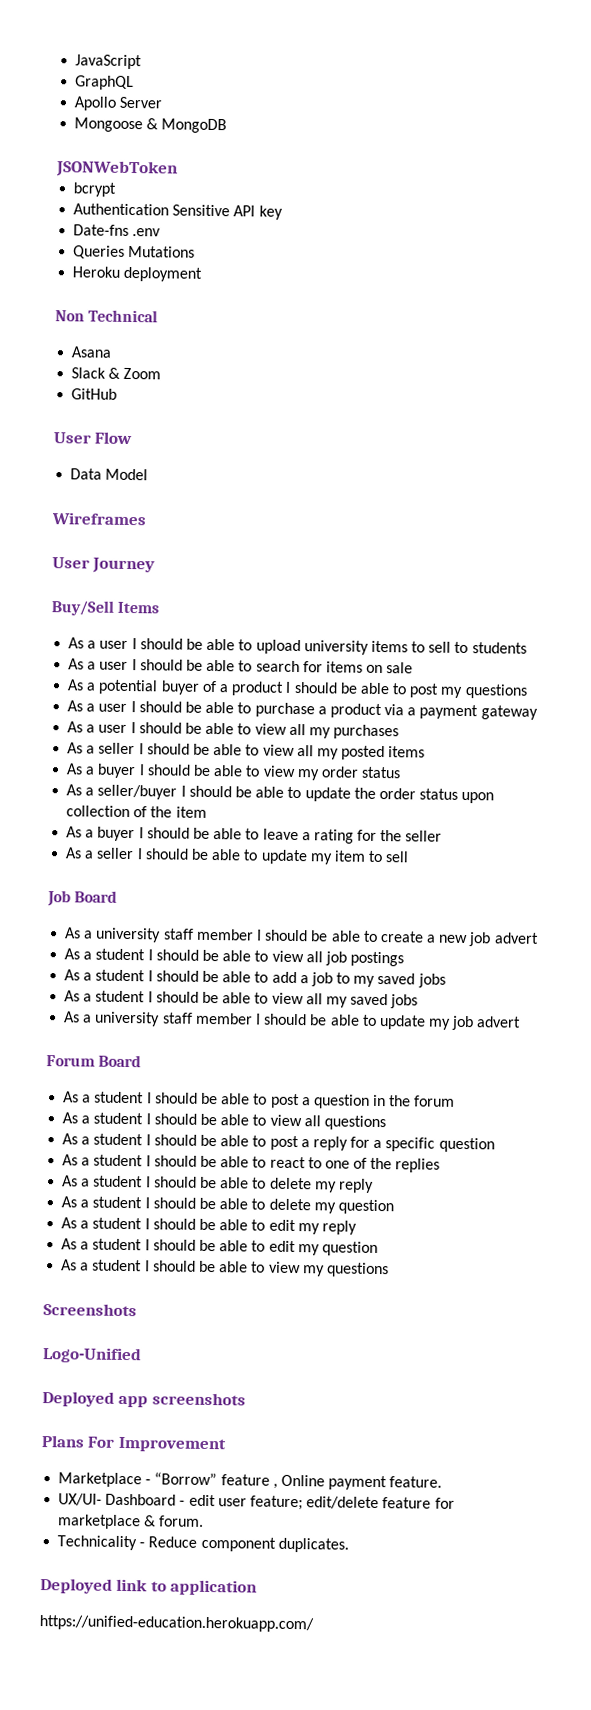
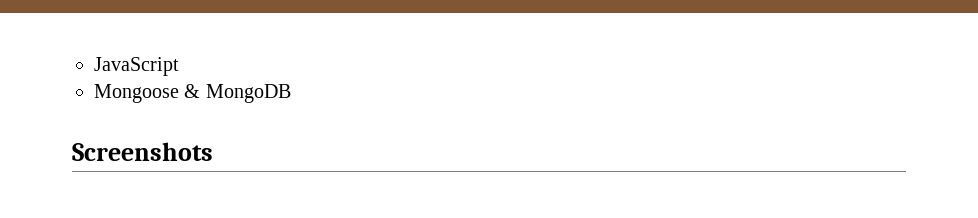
[75,75,135,91] [74,96,163,111] // GraphQL // Apollo Server -> (179, 66) none
[56,160,178,178] [73,182,117,197] [73,203,283,220] [73,224,162,237] [73,245,196,259] [72,266,203,282] [55,309,159,323] [71,346,113,358] [71,367,162,380] [71,388,118,400] [53,431,134,445] [70,468,149,481] [51,512,147,526] [52,557,156,574] [51,600,160,616] [68,637,527,655] [68,658,414,674] [67,679,528,699] [67,700,538,720] [67,721,400,740] [67,742,426,761] [66,763,402,781] [66,784,495,804] [66,805,207,818] [66,826,443,844] [65,847,410,865] [47,890,118,907] [64,927,539,947] [64,948,405,967] [64,969,446,988] [64,990,419,1009] [63,1011,522,1031] [46,1054,142,1068] [63,1091,456,1109] [62,1112,386,1131] [62,1133,495,1153] [62,1154,441,1173] [62,1175,374,1193] [61,1196,394,1215] [61,1217,357,1235] [61,1238,378,1256] [61,1259,389,1278] [43,1303,137,1317] [42,1347,142,1364] [42,1391,246,1408] [41,1435,227,1453] [58,1472,443,1491] [58,1493,455,1511] [57,1514,205,1530] [57,1535,349,1553] [40,1578,258,1596] [39,1615,314,1633] JSONWebToken // bcrypt // Authentication Sensitive API key // Date-fns .env // Queries Mutations // Heroku deployment // Non Technical // Asana // Slack & Zoom // GitHub // User Flow // Data Model // Wireframes // User Journey // Buy/Sell Items // As a user I should be able to upload university items to sell to students // As a user I should be able to search for items on sale // As a potential buyer of a product I should be able to post my questions // As a user I should be able to purchase a product via a payment gateway // As a user I should be able to view all my purchases // As a seller I should be able to view all my posted items // As a buyer I should be able to view my order status // As a seller/buyer I should be able to update the order status upon collection of the item // As a buyer I should be able to leave a rating for the seller // As a seller I should be able to update my item to sell // Job Board // As a university staff member I should be able to create a new job advert // As a student I should be able to view all job postings // As a student I should be able to add a job to my saved jobs // As a student I should be able to view all my saved jobs // As a university staff member I should be able to update my job advert // Forum Board // As a student I should be able to post a question in the forum // As a student I should be able to view all questions // As a student I should be able to post a reply for a specific question // As a student I should be able to react to one of the replies // As a student I should be able to delete my reply // As a student I should be able to delete my question // As a student I should be able to edit my reply // As a student I should be able to edit my question // As a student I should be able to view my questions // Screenshots // Logo-Unified // Deployed app screenshots // Plans For Improvement // Marketplace - “Borrow” feature , Online payment feature. // UX/UI- Dashboard - edit user feature; edit/delete feature for marketplace & forum. // Technicality - Reduce component duplicates. // Deployed link to application // https://unified-education.herokuapp.com/ -> [72,142,213,161] Screenshots

